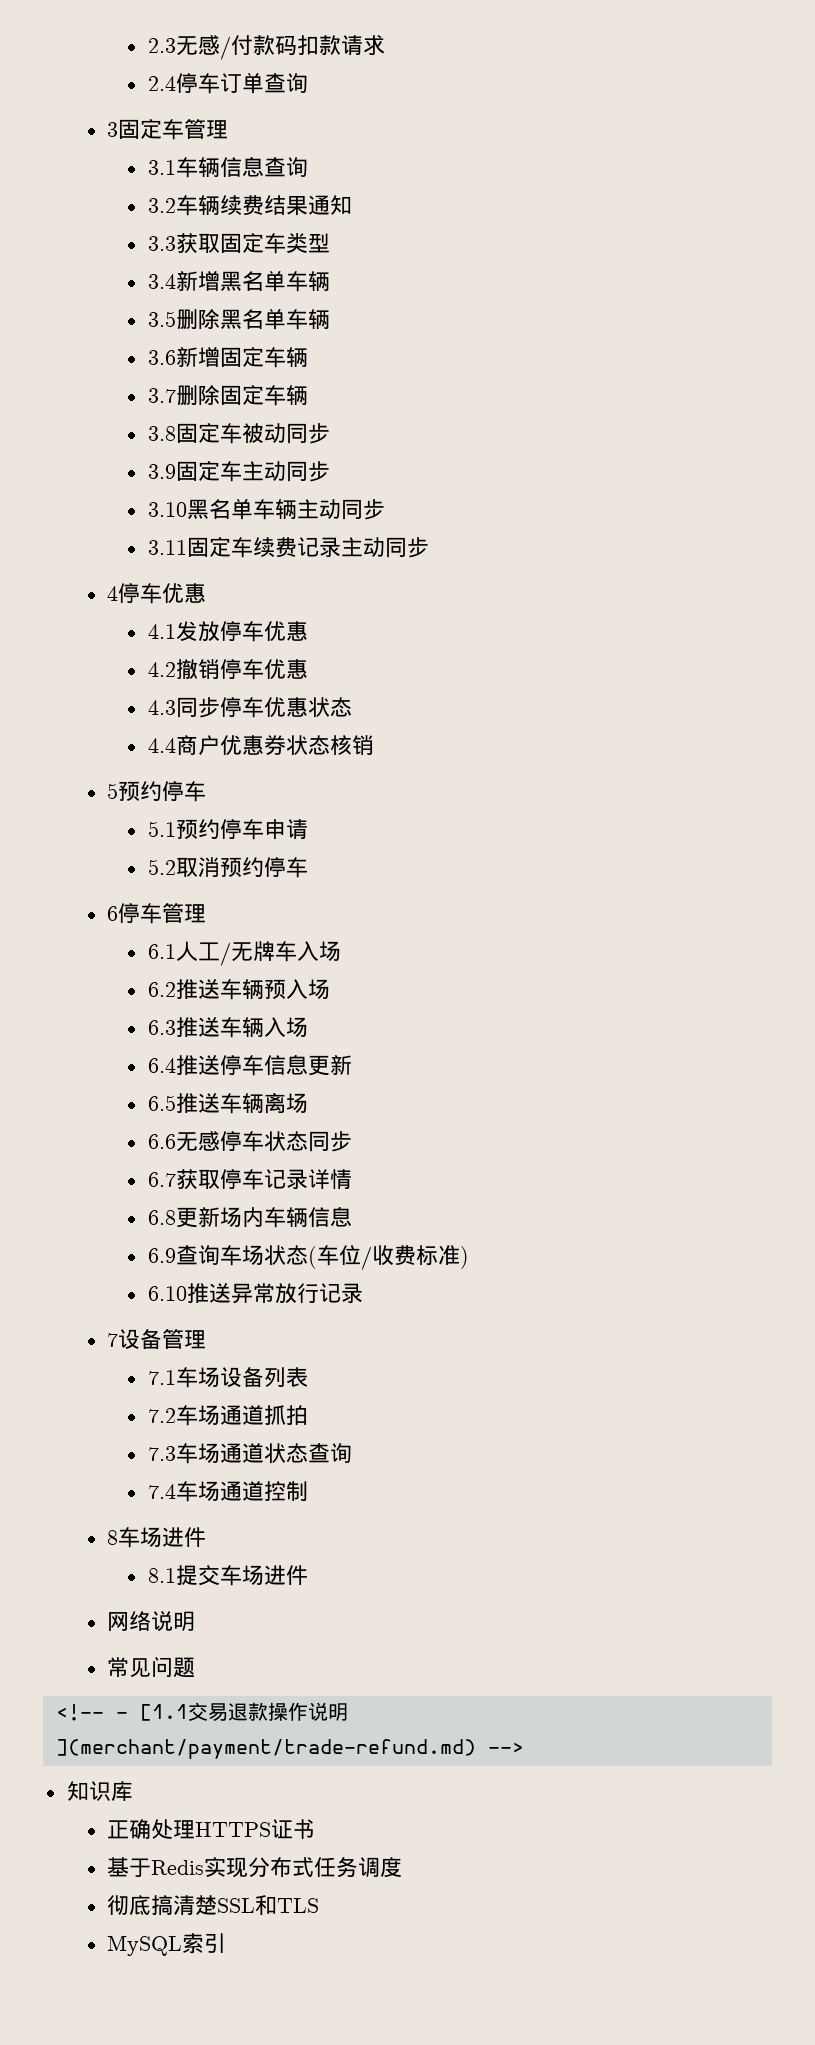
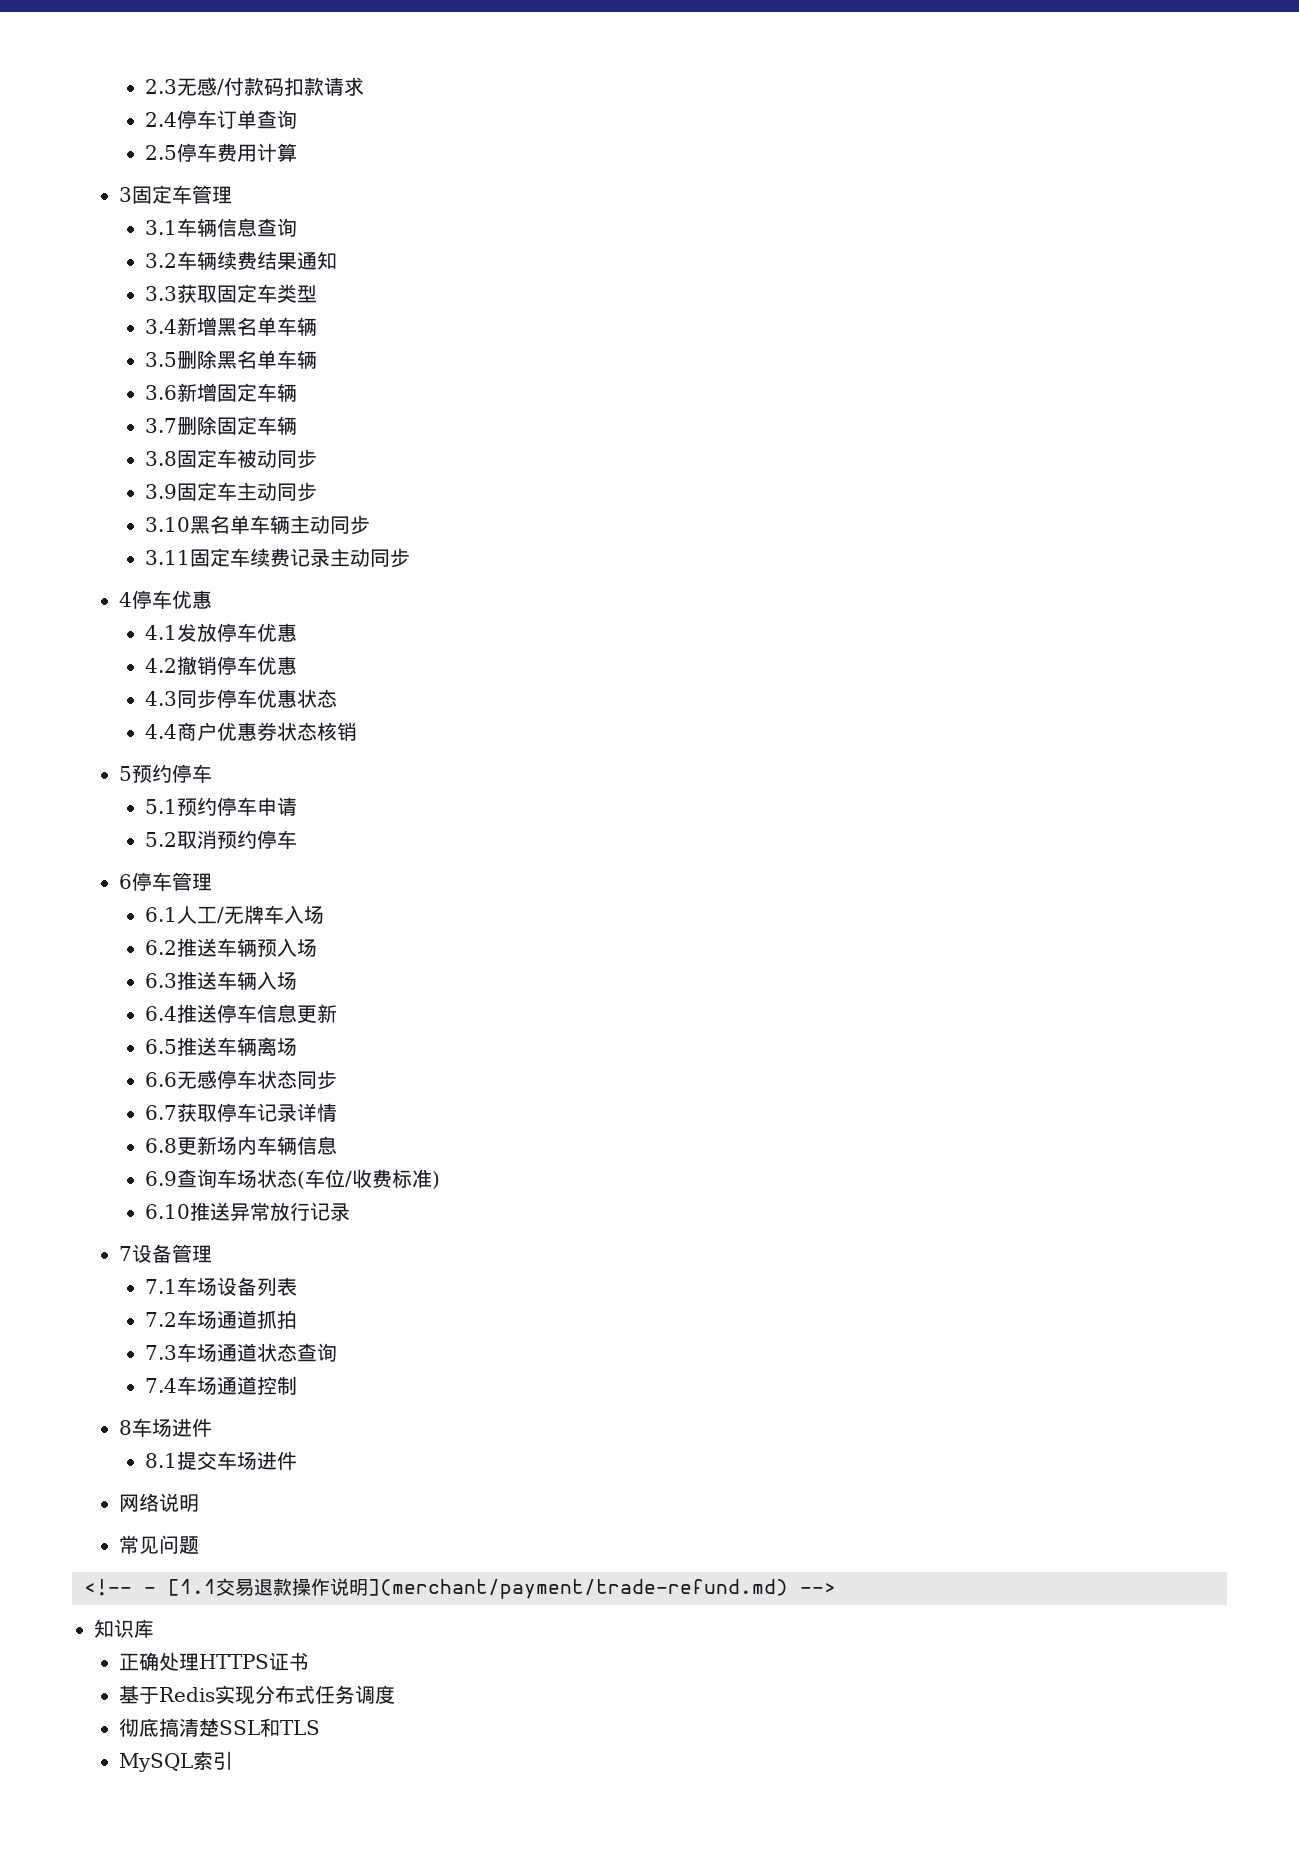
(308, 83) none -> [144,143,297,163] // 2.5停车费用计算

